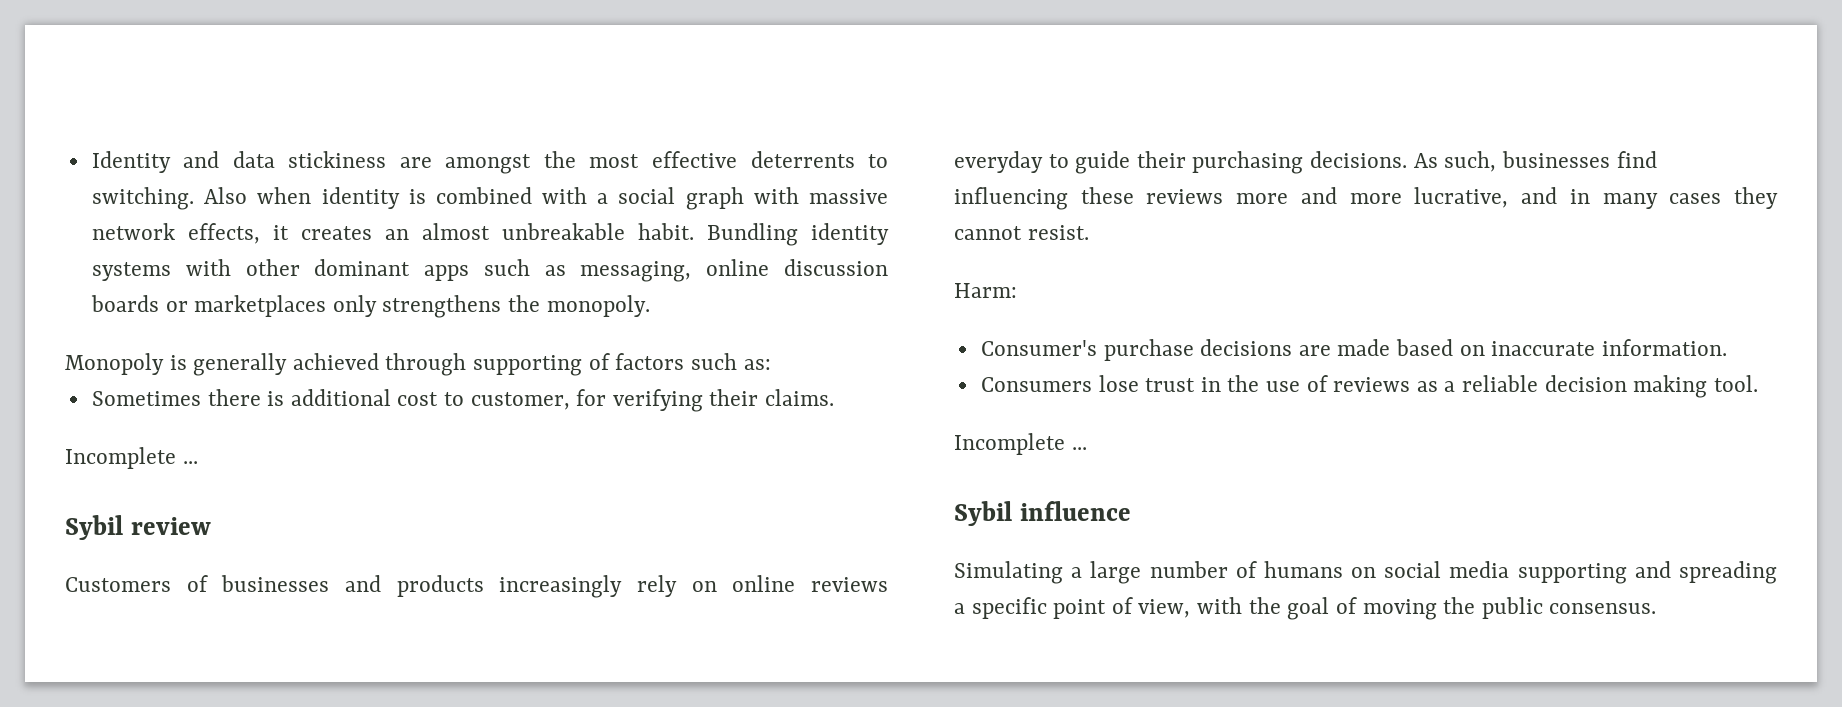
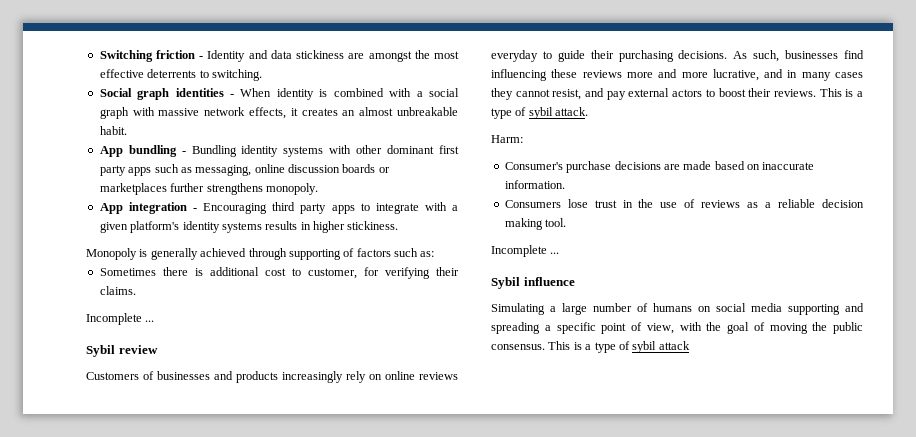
(91, 162) none -> [99,50,204,62] Switching friction -
[204,187,312,204] Also when -> [99,88,272,100] // Social graph identities - When
(694, 231) none -> [99,145,186,157] // App bundling -
(411, 267) none -> [439,145,460,154] [99,165,126,176] first party
[332,295,650,318] only strengthens the monopoly. -> [170,183,318,195] [99,202,458,214] [99,221,399,233] further strengthens monopoly. // App integration - Encouraging third party apps to integrate with a given platform's identity systems results in higher stickiness.
[1027,225,1089,240] resist. -> [552,88,863,100] [491,107,589,119] resist, and pay external actors to boost their reviews. This is a type of sybil attack.
(1657, 608) none -> [548,341,690,353] This is a type of sybil attack

